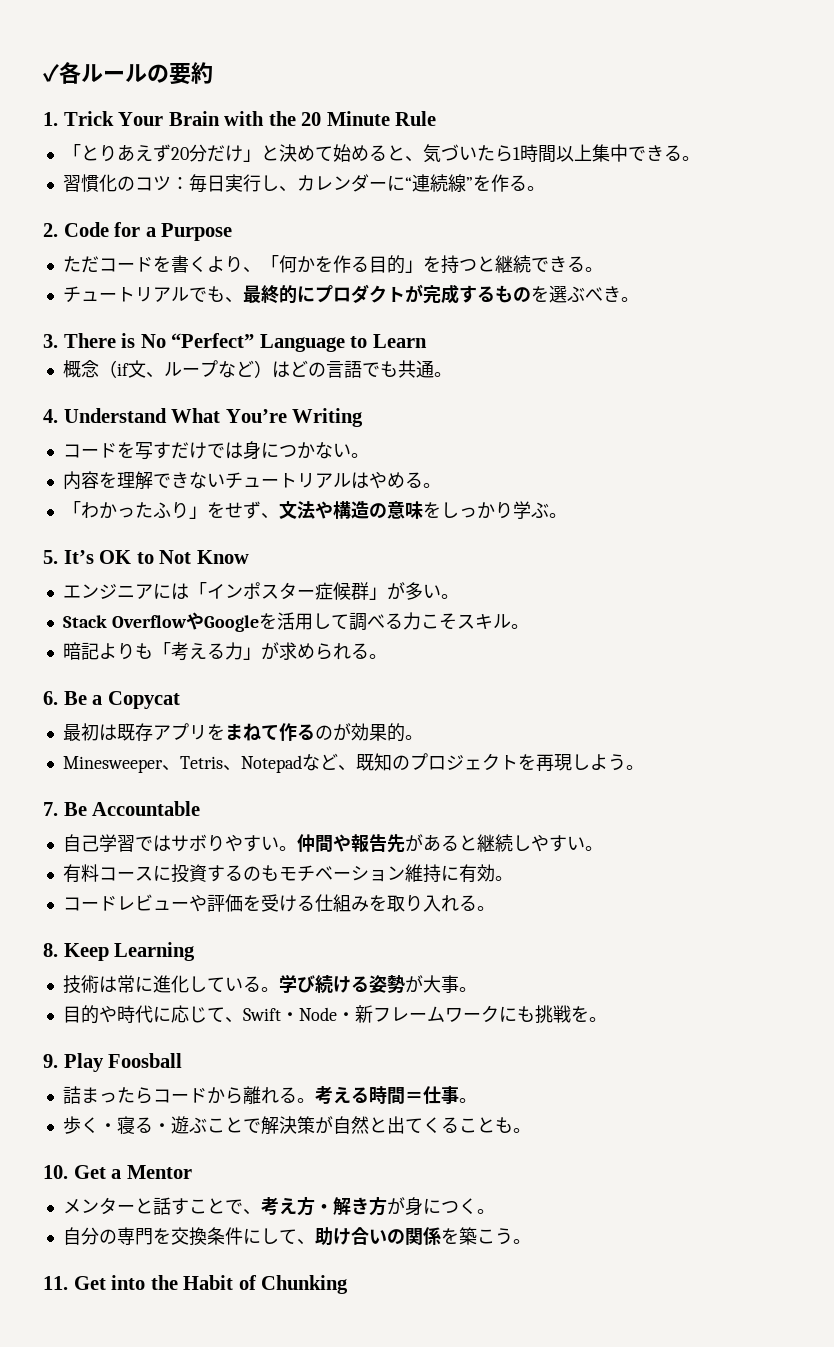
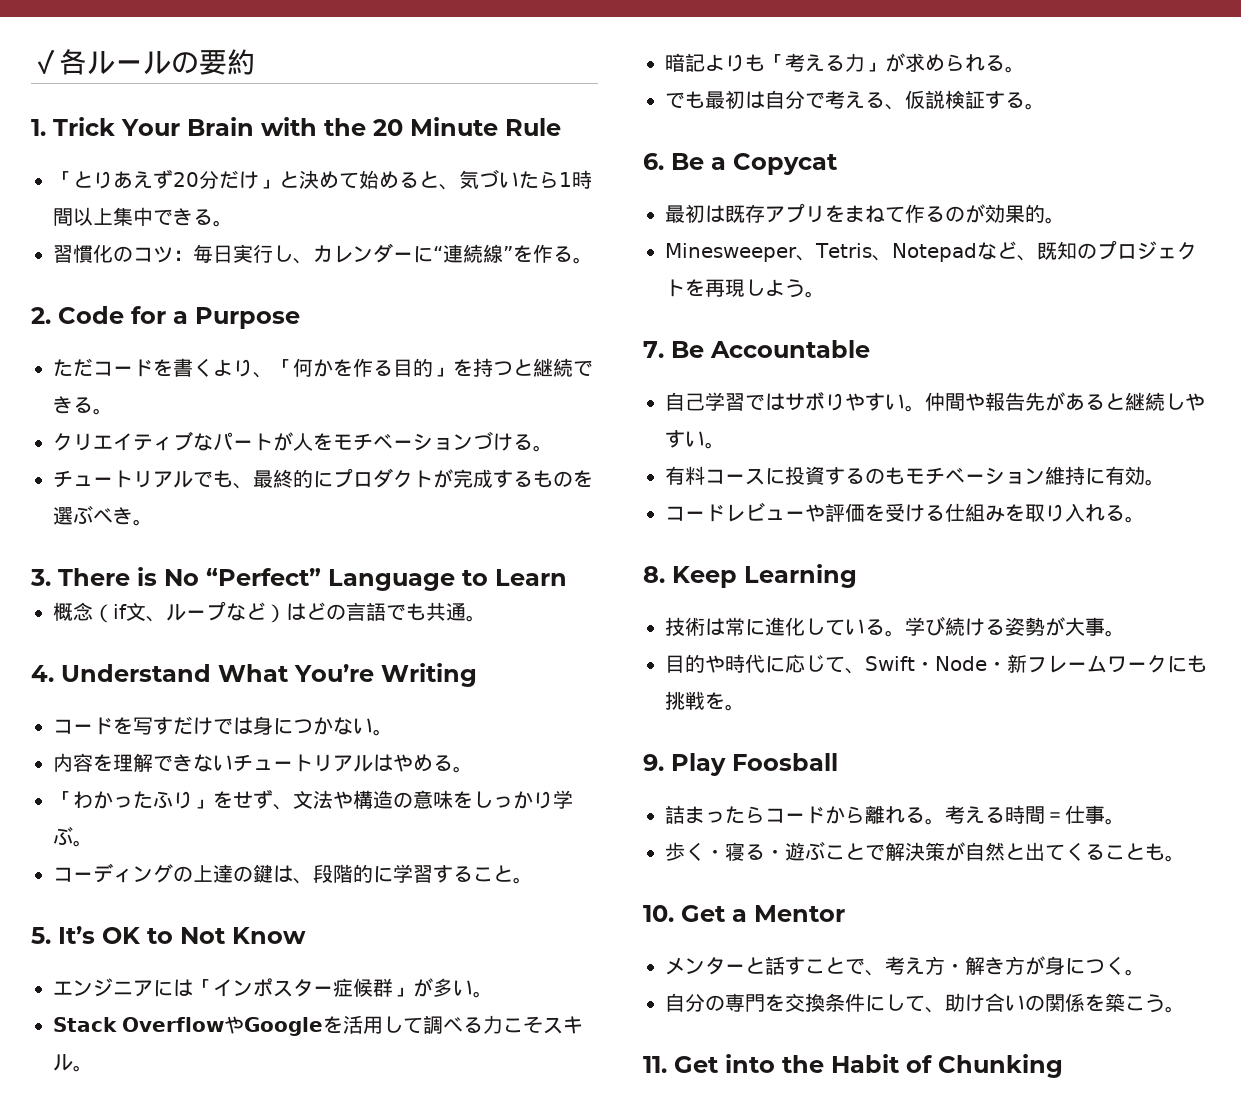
(603, 269) none -> [53,431,553,452] // クリエイティブなパートが人をモチベーションづける。
(567, 515) none -> [53,863,533,884] // コーディングの上達の鍵は、段階的に学習すること。
(387, 656) none -> [665,90,1045,110] // でも最初は自分で考える、仮説検証する。

